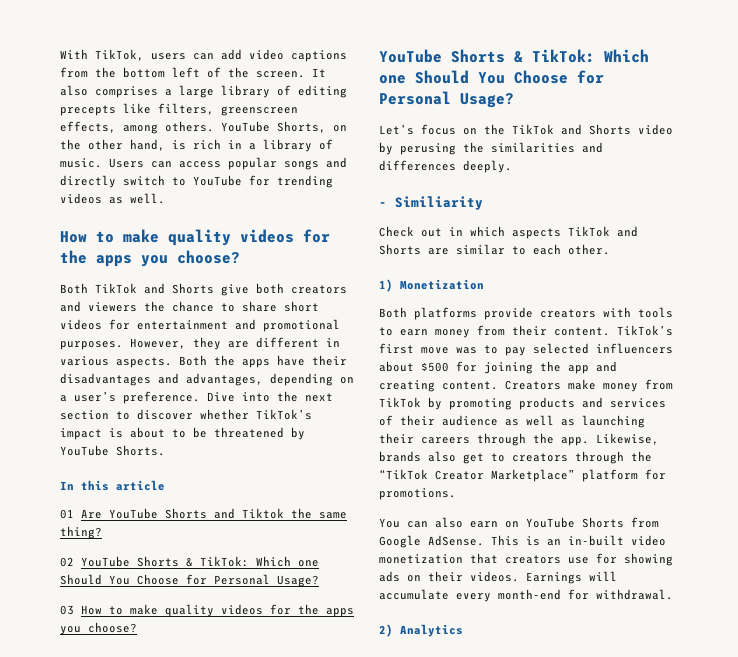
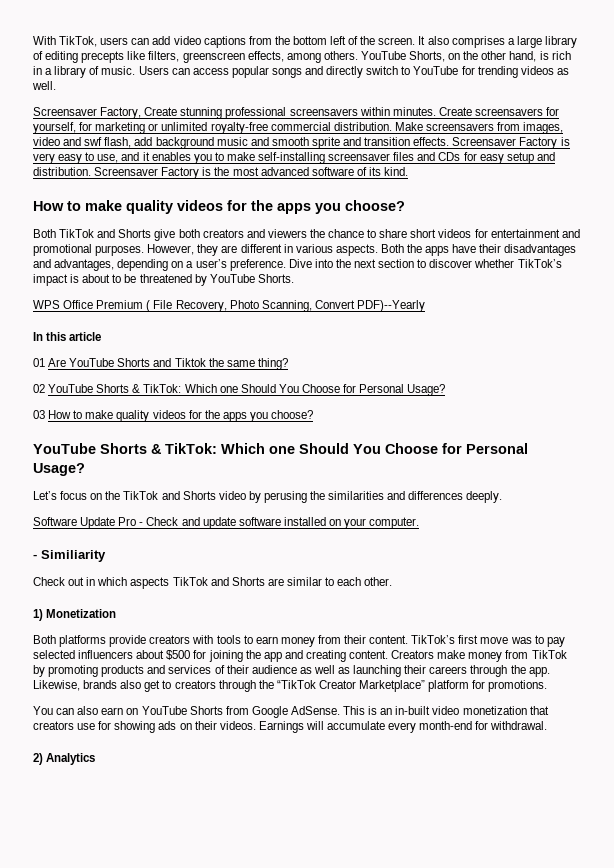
(165, 198) none -> [33,107,560,119] [33,122,564,134] [33,137,570,149] [33,152,555,164] [33,167,409,179] // Screensaver Factory, Create stunning professional screensavers within minutes. Create screensavers for yourself, for marketing or unlimited royalty-free commercial distribution. Make screensavers from images, video and swf flash, add background music and smooth sprite and transition effects. Screensaver Factory is very easy to use, and it enables you to make self-installing screensaver files and CDs for easy setup and distribution. Screensaver Factory is the most advanced software of its kind.
(165, 450) none -> [33,300,425,312] // WPS Office Premium ( File Recovery, Photo Scanning, Convert PDF)--Yearly
(512, 166) none -> [33,517,420,529] // Software Update Pro - Check and update software installed on your computer.

